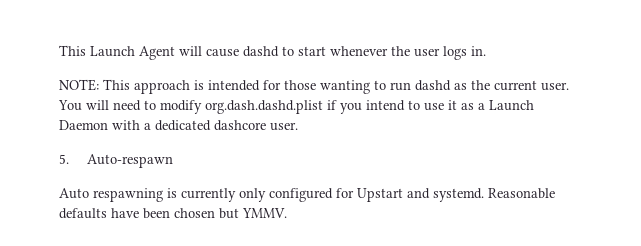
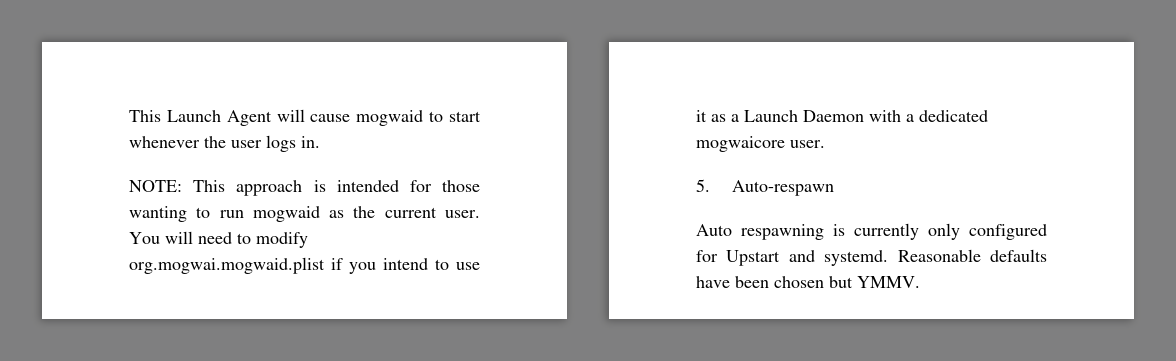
[243,46,279,57] dashd -> [356,110,424,126] mogwaid
[415,80,451,91] dashd -> [252,206,320,222] mogwaid
[205,100,323,114] org.dash.dashd.plist -> [129,257,325,274] org.mogwai.mogwaid.plist
[214,120,266,131] dashcore -> [696,136,785,152] mogwaicore

